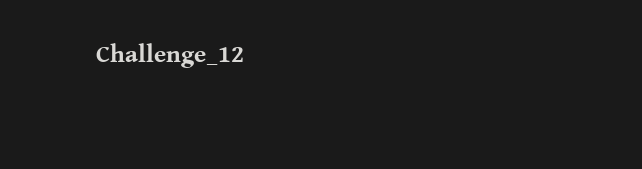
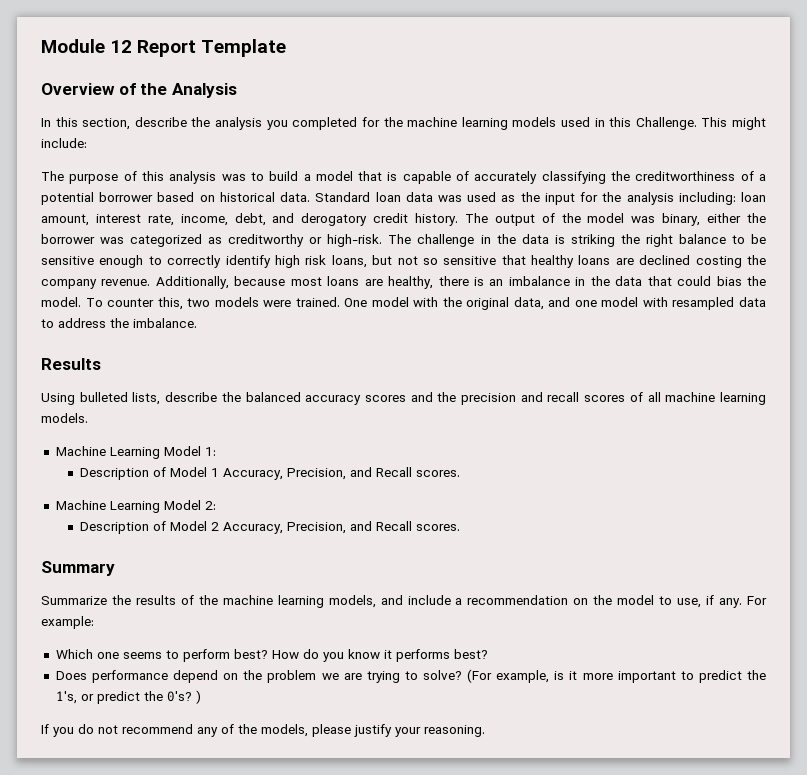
[96,43,244,68] Challenge_12 -> [41,39,287,57] [41,83,237,98] [41,117,766,130] [41,138,87,148] [41,171,766,184] [41,192,766,205] [41,213,766,226] [41,234,766,247] [41,255,767,268] [41,276,767,289] [41,297,766,310] [41,318,197,328] [41,358,101,370] [41,392,767,405] [41,413,88,423] [55,446,216,459] [79,467,460,480] [55,500,216,513] [79,521,460,534] [41,561,115,576] [41,595,767,608] [41,616,94,629] [55,649,488,662] [55,669,766,683] [55,690,201,704] [41,724,485,737] Module 12 Report Template // Overview of the Analysis // In this section, describe the analysis you completed for the machine learning models used in this Challenge. This might include: // The purpose of this analysis was to build a model that is capable of accurately classifying the creditworthiness of a potential borrower based on historical data. Standard loan data was used as the input for the analysis including: loan amount, interest rate, income, debt, and derogatory credit history. The output of the model was binary, either the borrower was categorized as creditworthy or high-risk. The challenge in the data is striking the right balance to be sensitive enough to correctly identify high risk loans, but not so sensitive that healthy loans are declined costing the company revenue. Additionally, because most loans are healthy, there is an imbalance in the data that could bias the model. To counter this, two models were trained. One model with the original data, and one model with resampled data to address the imbalance. // Results // Using bulleted lists, describe the balanced accuracy scores and the precision and recall scores of all machine learning models. // Machine Learning Model 1: // Description of Model 1 Accuracy, Precision, and Recall scores. // Machine Learning Model 2: // Description of Model 2 Accuracy, Precision, and Recall scores. // Summary // Summarize the results of the machine learning models, and include a recommendation on the model to use, if any. For example: // Which one seems to perform best? How do you know it performs best? // Does performance depend on the problem we are trying to solve? (For example, is it more important to predict the 1's, or predict the 0's? ) // If you do not recommend any of the models, please justify your reasoning.

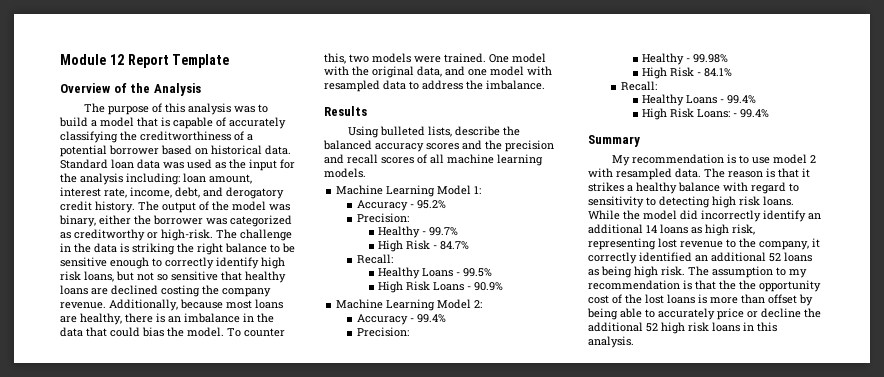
[41,117,766,130] [41,138,87,148] // In this section, describe the analysis you completed for the machine learning models used in this Challenge. This might include: -> (201, 89) none
[79,467,460,480] [55,500,216,513] [79,521,460,534] [41,561,115,576] [41,595,767,608] [41,616,94,629] [55,649,488,662] [55,669,766,683] [55,690,201,704] [41,724,485,737] Description of Model 1 Accuracy, Precision, and Recall scores. // Machine Learning Model 2: // Description of Model 2 Accuracy, Precision, and Recall scores. // Summary // Summarize the results of the machine learning models, and include a recommendation on the model to use, if any. For example: // Which one seems to perform best? How do you know it performs best? // Does performance depend on the problem we are trying to solve? (For example, is it more important to predict the 1's, or predict the 0's? ) // If you do not recommend any of the models, please justify your reasoning. -> [357,200,447,211] [357,213,410,223] [378,226,459,238] [378,240,470,252] [357,254,394,264] [378,267,493,279] [378,281,504,293] [336,299,483,311] [357,314,447,325] [357,327,410,337] [642,53,729,65] [642,67,733,79] [621,81,658,91] [642,94,757,106] [642,108,770,120] [588,135,640,147] [611,154,816,166] [588,168,810,180] [588,182,799,194] [588,196,794,208] [588,210,821,222] [588,224,755,236] [588,238,820,250] [588,252,812,264] [588,266,807,278] [588,280,821,292] [588,294,813,306] [587,308,821,320] [588,322,777,334] [588,336,634,348] Accuracy - 95.2% // Precision: // Healthy - 99.7% // High Risk - 84.7% // Recall: // Healthy Loans - 99.5% // High Risk Loans - 90.9% // Machine Learning Model 2: // Accuracy - 99.4% // Precision: // Healthy - 99.98% // High Risk - 84.1% // Recall: // Healthy Loans - 99.4% // High Risk Loans: - 99.4% // Summary // My recommendation is to use model 2 with resampled data. The reason is that it strikes a healthy balance with regard to sensitivity to detecting high risk loans. While the model did incorrectly identify an additional 14 loans as high risk, representing lost revenue to the company, it correctly identified an additional 52 loans as being high risk. The assumption to my recommendation is that the the opportunity cost of the lost loans is more than offset by being able to accurately price or decline the additional 52 high risk loans in this analysis.

